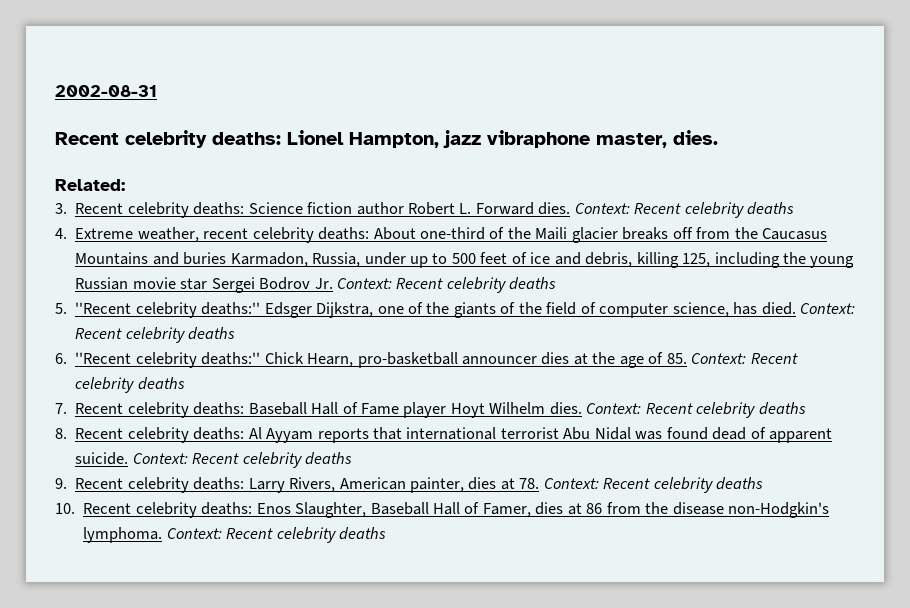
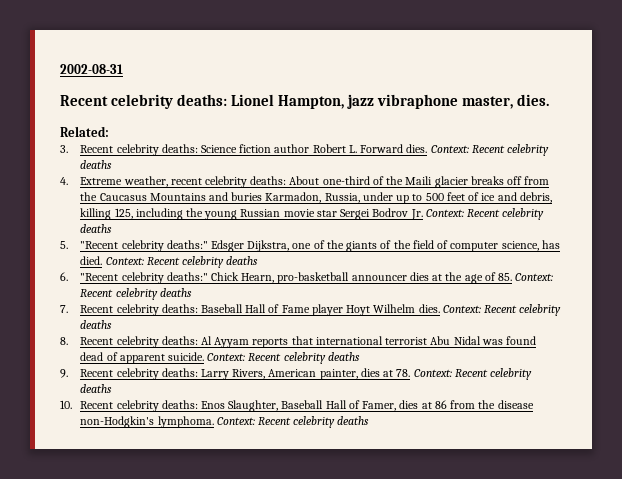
[75,302,261,318] ''Recent celebrity deaths:'' -> [80,240,208,252] "Recent celebrity deaths:"
[75,352,261,368] ''Recent celebrity deaths:'' -> [80,272,208,284] "Recent celebrity deaths:"

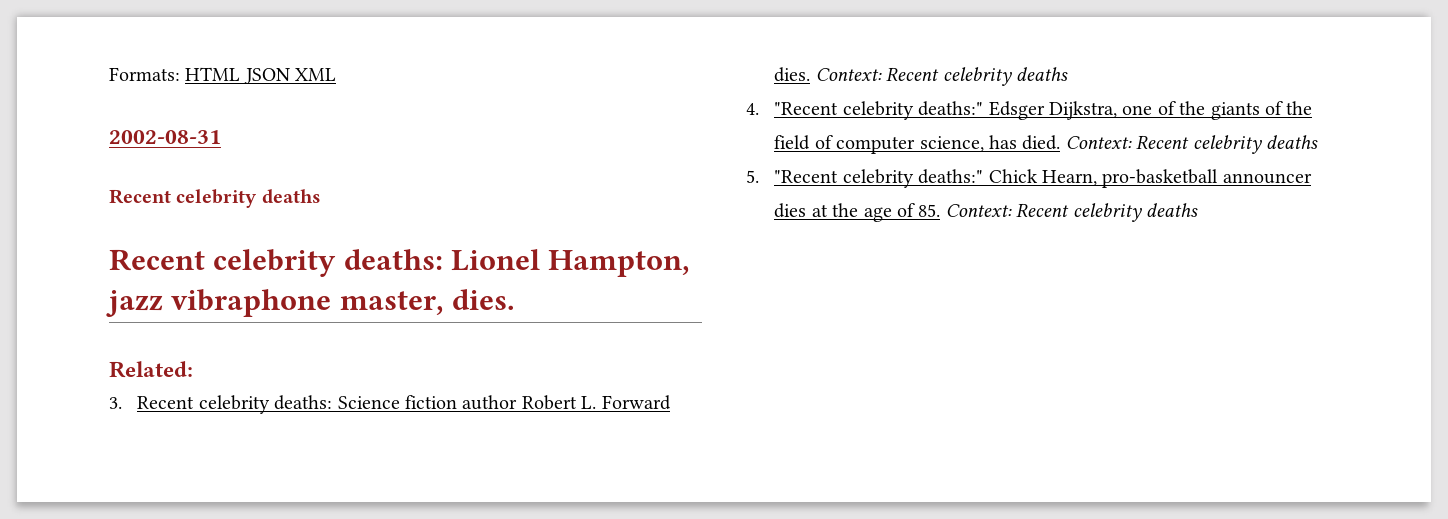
[60,64,123,74] 2002-08-31 -> [109,67,337,84] [109,130,221,144] [109,189,321,208] Formats: HTML JSON XML // 2002-08-31 // Recent celebrity deaths
[80,176,550,188] [80,192,552,204] [80,208,545,220] [80,224,113,233] [60,241,68,249] Extreme weather, recent celebrity deaths: About one-third of the Maili glacier breaks off from the Caucasus Mountains and buries Karmadon, Russia, under up to 500 feet of ice and debris, killing 125, including the young Russian movie star Sergei Bodrov Jr. Context: Recent celebrity deaths // 5. -> (759, 109) none
[60,272,68,281] 6. -> [746,170,759,183] 5.
[60,304,562,316] [80,320,113,329] [60,336,537,348] [80,352,360,364] [60,368,533,380] [80,384,113,393] [60,400,534,412] [80,416,370,428] // 7. Recent celebrity deaths: Baseball Hall of Fame player Hoyt Wilhelm dies. Context: Recent celebrity deaths // 8. Recent celebrity deaths: Al Ayyam reports that international terrorist Abu Nidal was found dead of apparent suicide. Context: Recent celebrity deaths // 9. Recent celebrity deaths: Larry Rivers, American painter, dies at 78. Context: Recent celebrity deaths // 10. Recent celebrity deaths: Enos Slaughter, Baseball Hall of Famer, dies at 86 from the disease non-Hodgkin's lymphoma. Context: Recent celebrity deaths -> (1199, 210) none

